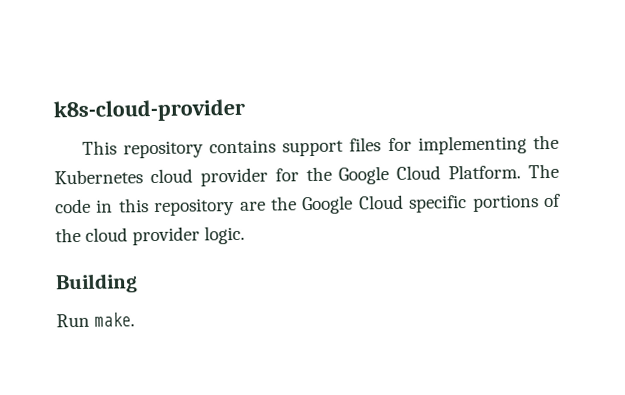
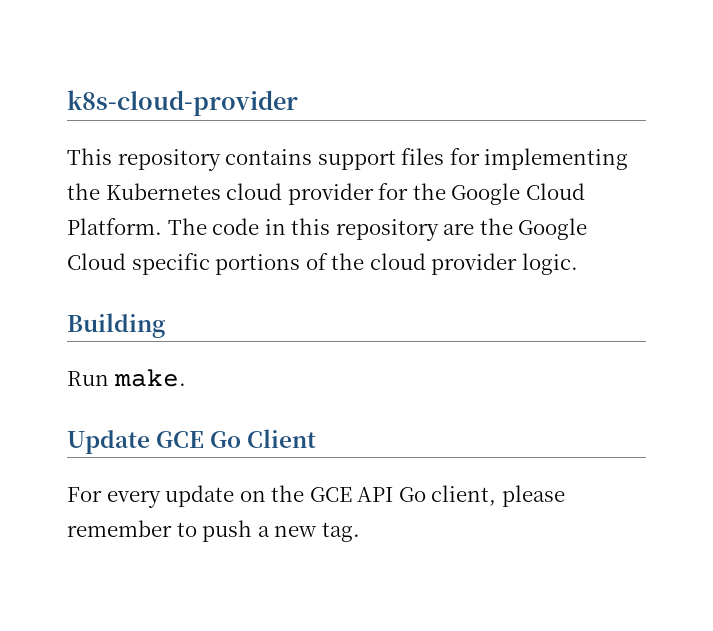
(136, 319) none -> [67,429,317,454] [67,485,565,508] [67,520,360,542] // Update GCE Go Client // For every update on the GCE API Go client, please remember to push a new tag.

